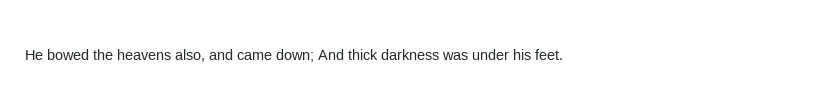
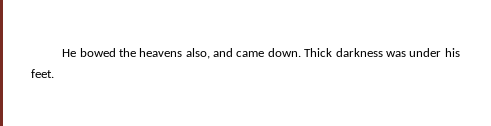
[276,49,378,62] down; And thick -> [267,48,333,57] down. Thick

